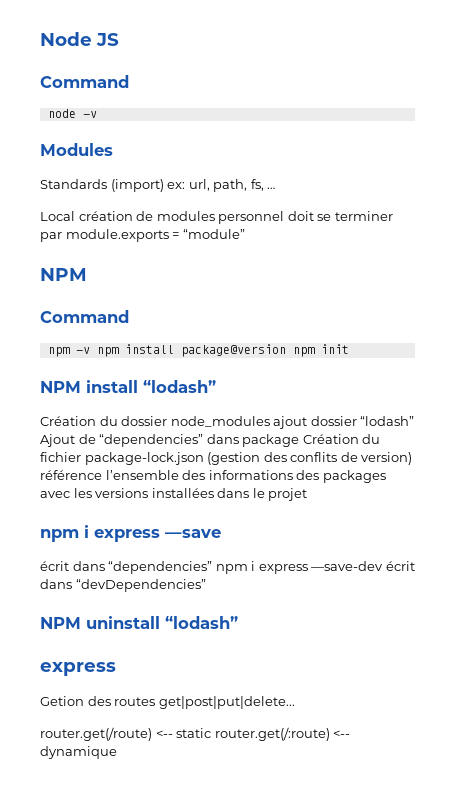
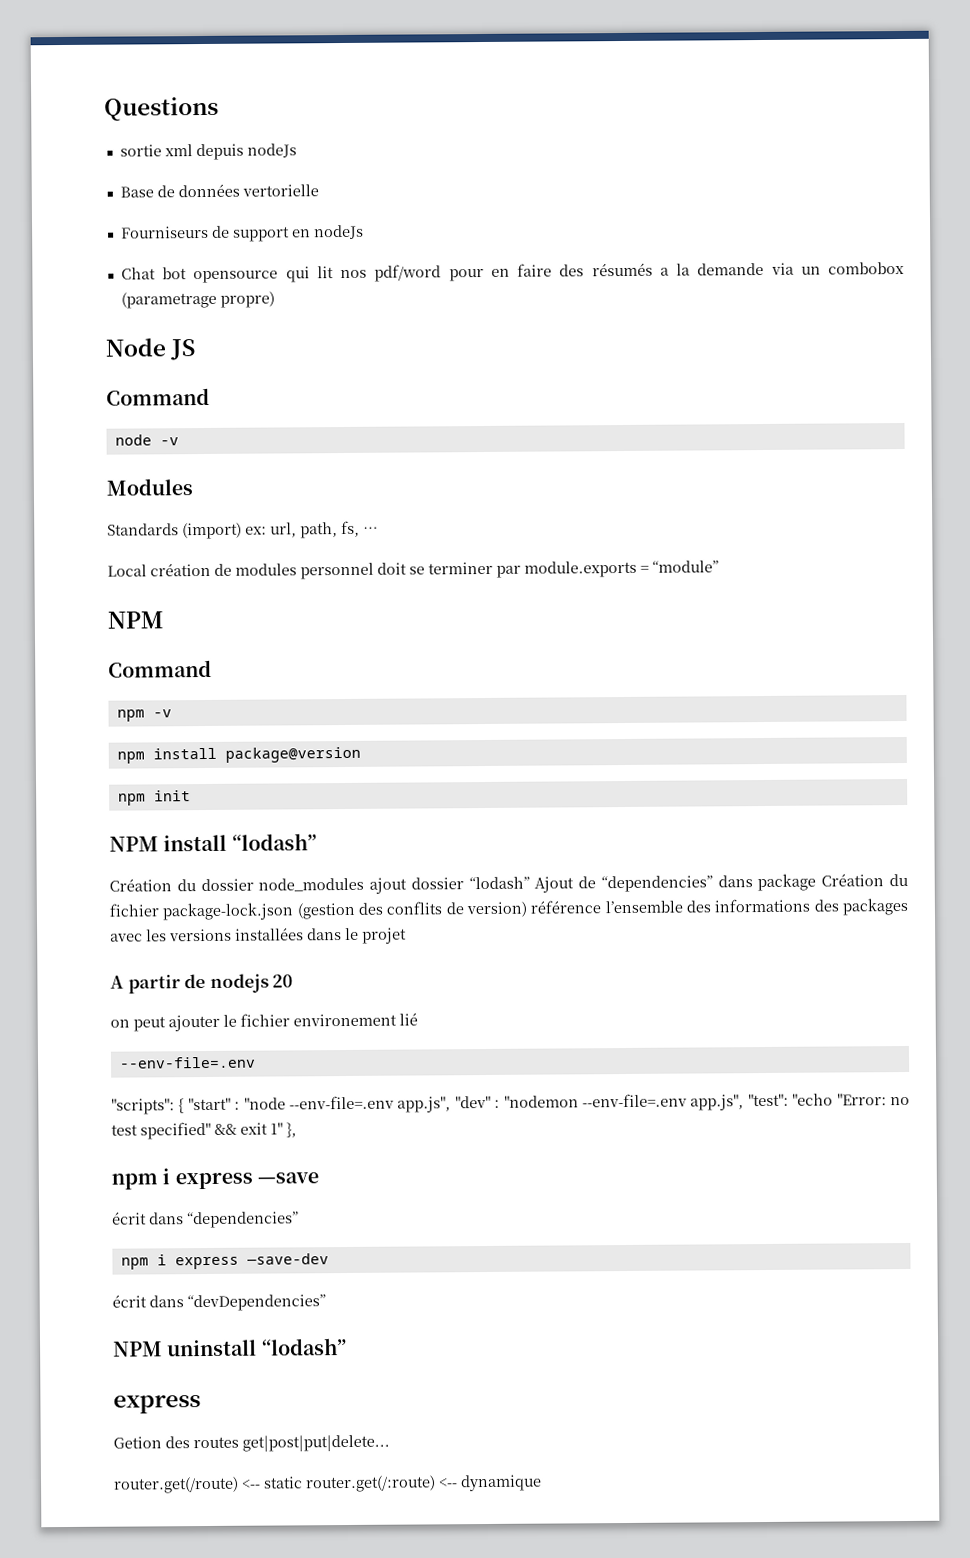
(40, 39) none -> [104,96,219,121] [119,143,297,161] [119,183,319,198] [120,224,364,242] [120,261,906,284] [120,291,275,309] Questions // sortie xml depuis nodeJs // Base de données vertorielle // Fourniseurs de support en nodeJs // Chat bot opensource qui lit nos pdf/word pour en faire des résumés a la demande via un combobox (parametrage propre) //
(90, 350) none -> (172, 713) //
(286, 350) none -> (361, 754) //
(308, 494) none -> [110,973,294,994] [110,1012,418,1032] [118,1056,256,1069] [111,1093,910,1115] [111,1121,297,1140] // A partir de nodejs 20 // on peut ajouter le fichier environement lié // --env-file=.env // "scripts": { "start" : "node --env-file=.env app.js", "dev" : "nodemon --env-file=.env app.js", "test": "echo "Error: no test specified" && exit 1" },
(213, 567) none -> (299, 1220) //
(384, 566) none -> (329, 1259) //

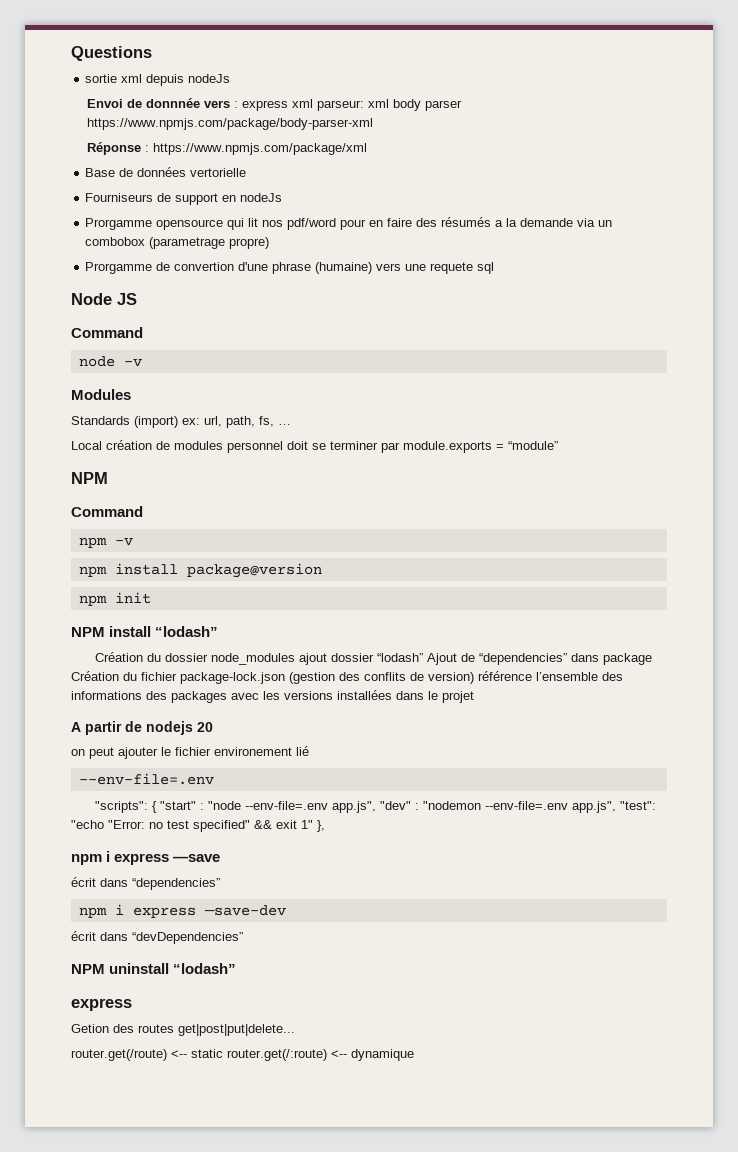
(297, 150) none -> [86,98,462,111] [86,118,373,130] [86,142,367,155] // Envoi de donnnée vers : express xml parseur: xml body parser https://www.npmjs.com/package/body-parser-xml // Réponse : https://www.npmjs.com/package/xml
[120,267,188,280] Chat bot -> [85,218,153,230] Prorgamme
(275, 299) none -> [85,262,495,274] // Prorgamme de convertion d'une phrase (humaine) vers une requete sql

